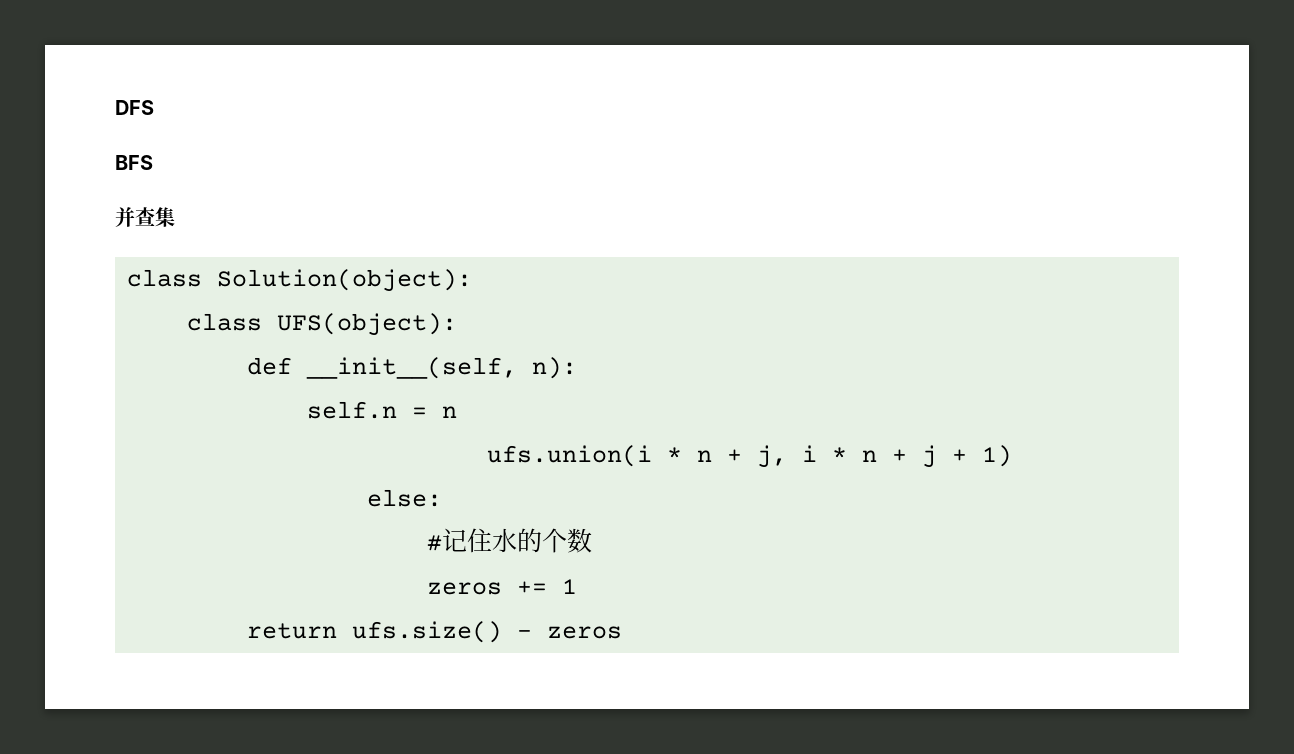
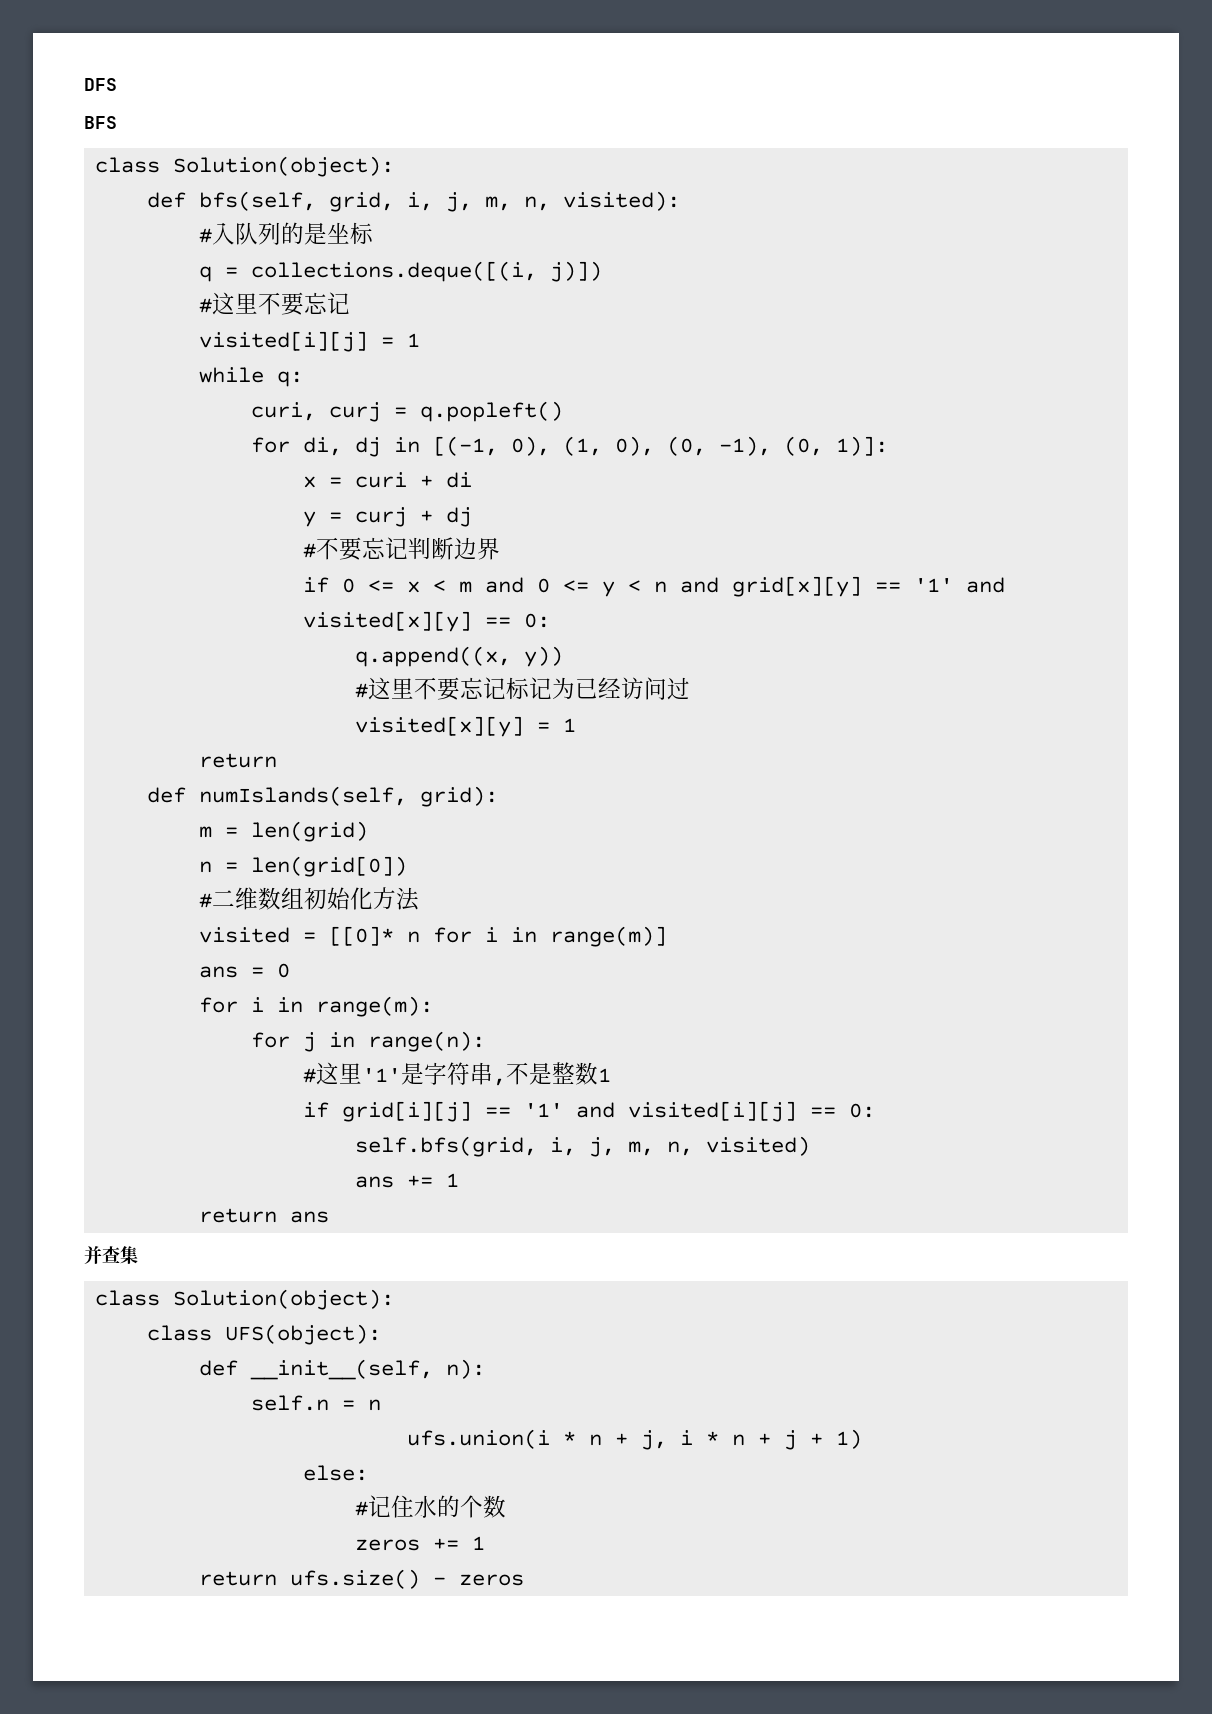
(153, 162) none -> [94,156,394,177] [146,191,680,212] [198,222,374,245] [198,261,602,282] [198,292,350,316] [198,331,420,352] [198,367,303,387] [250,401,563,422] [250,436,888,457] [302,472,472,488] [302,507,472,527] [302,537,500,561] [302,576,1005,597] [302,611,550,632] [354,646,563,667] [354,677,690,701] [354,716,576,737] [198,753,277,768] [146,786,498,807] [198,821,368,842] [198,856,407,877] [198,887,419,911] [198,926,667,947] [198,963,290,978] [198,996,433,1017] [250,1031,485,1052] [302,1062,611,1086] [302,1101,875,1122] [354,1136,810,1157] [354,1173,459,1188] [198,1208,329,1223] // class Solution(object): // def bfs(self, grid, i, j, m, n, visited): // #入队列的是坐标 // q = collections.deque([(i, j)]) // #这里不要忘记 // visited[i][j] = 1 // while q: // curi, curj = q.popleft() // for di, dj in [(-1, 0), (1, 0), (0, -1), (0, 1)]: // x = curi + di // y = curj + dj // #不要忘记判断边界 // if 0 <= x < m and 0 <= y < n and grid[x][y] == '1' and visited[x][y] == 0: // q.append((x, y)) // #这里不要忘记标记为已经访问过 // visited[x][y] = 1 // return // def numIslands(self, grid): // m = len(grid) // n = len(grid[0]) // #二维数组初始化方法 // visited = [[0]* n for i in range(m)] // ans = 0 // for i in range(m): // for j in range(n): // #这里'1'是字符串,不是整数1 // if grid[i][j] == '1' and visited[i][j] == 0: // self.bfs(grid, i, j, m, n, visited) // ans += 1 // return ans

